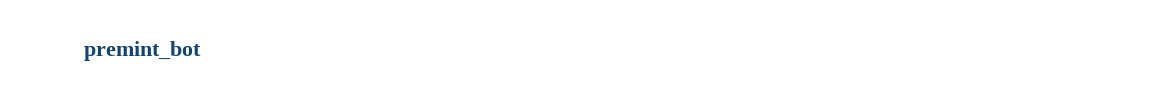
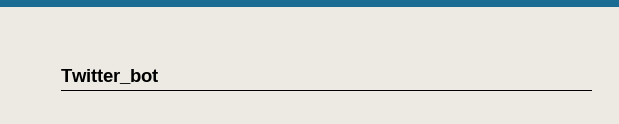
[84,41,201,61] premint_bot -> [61,69,158,84] Twitter_bot

